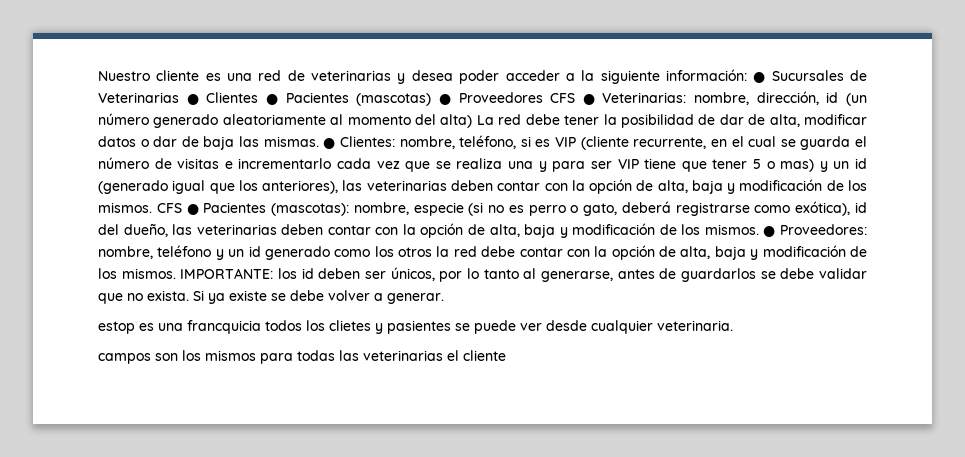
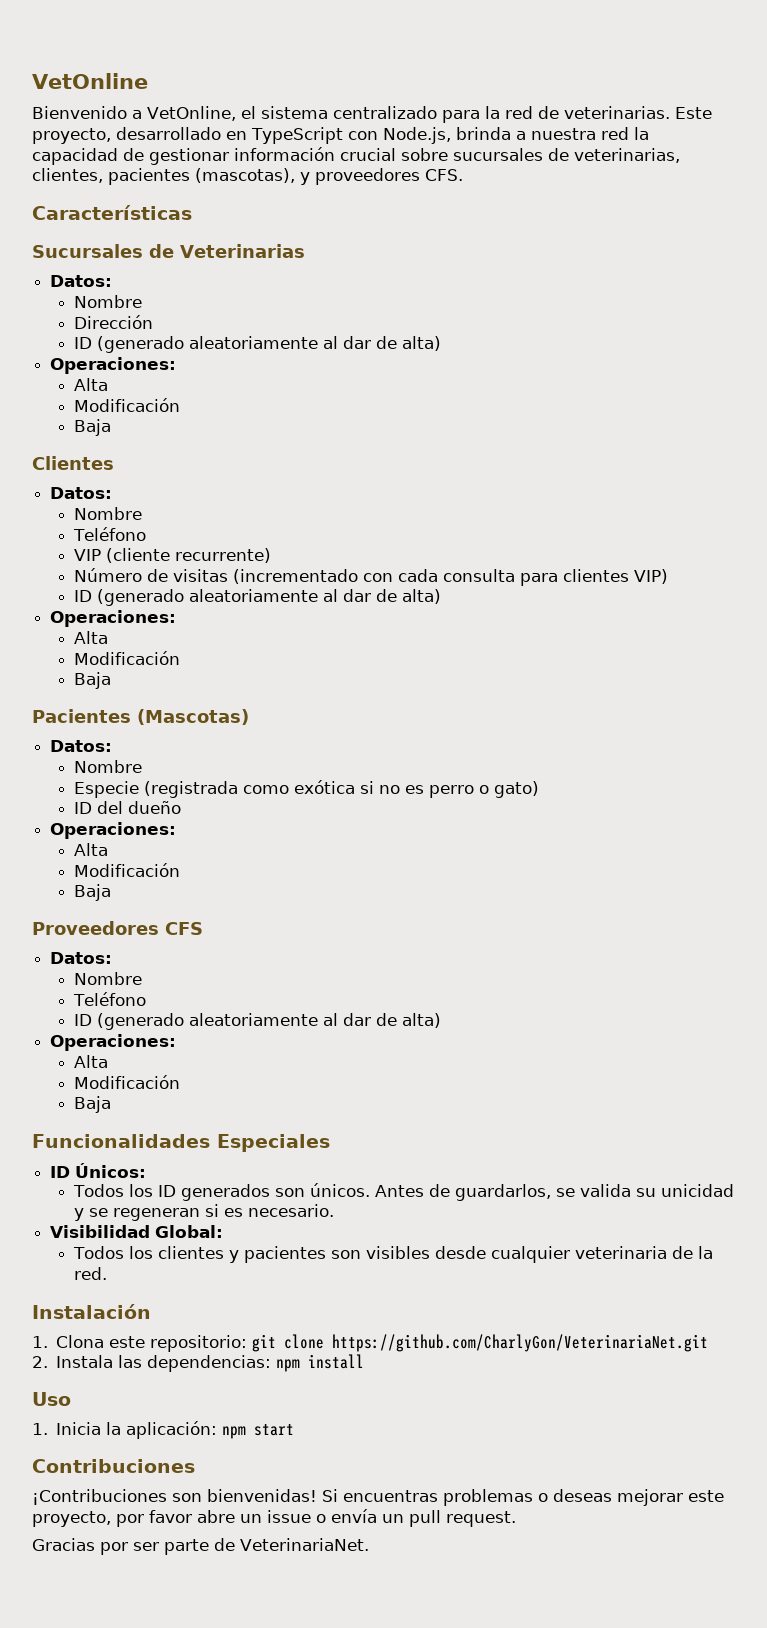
[98,69,868,84] [98,91,867,106] [98,113,867,128] [98,135,867,150] [98,157,867,172] [98,179,868,194] [98,201,867,216] [98,223,867,238] [98,245,868,260] [98,267,867,282] [98,290,444,304] [98,320,733,334] [98,350,506,364] Nuestro cliente es una red de veterinarias y desea poder acceder a la siguiente información: ● Sucursales de Veterinarias ● Clientes ● Pacientes (mascotas) ● Proveedores CFS ● Veterinarias: nombre, dirección, id (un número generado aleatoriamente al momento del alta) La red debe tener la posibilidad de dar de alta, modificar datos o dar de baja las mismas. ● Clientes: nombre, teléfono, si es VIP (cliente recurrente, en el cual se guarda el número de visitas e incrementarlo cada vez que se realiza una y para ser VIP tiene que tener 5 o mas) y un id (generado igual que los anteriores), las veterinarias deben contar con la opción de alta, baja y modificación de los mismos. CFS ● Pacientes (mascotas): nombre, especie (si no es perro o gato, deberá registrarse como exótica), id del dueño, las veterinarias deben contar con la opción de alta, baja y modificación de los mismos. ● Proveedores: nombre, teléfono y un id generado como los otros la red debe contar con la opción de alta, baja y modificación de los mismos. IMPORTANTE: los id deben ser únicos, por lo tanto al generarse, antes de guardarlos se debe validar que no exista. Si ya existe se debe volver a generar. // estop es una francquicia todos los clietes y pasientes se puede ver desde cualquier veterinaria. // campos son los mismos para todas las veterinarias el cliente -> [32,73,148,89] [32,106,712,123] [32,127,649,144] [32,147,680,165] [32,168,463,185] [32,205,192,220] [32,244,305,258] [50,275,113,287] [74,295,143,308] [74,315,154,329] [74,336,442,353] [50,357,177,374] [74,378,109,391] [74,398,181,412] [74,419,112,436] [32,456,114,470] [50,487,113,499] [74,507,143,520] [73,527,147,541] [74,548,272,563] [74,568,669,586] [74,589,442,606] [50,610,177,627] [74,631,109,644] [74,651,181,665] [74,672,112,689] [32,709,249,725] [50,740,113,752] [74,760,143,773] [74,780,540,798] [74,801,182,814] [50,822,177,839] [74,843,109,856] [74,863,181,877] [74,884,112,901] [32,921,203,935] [50,952,113,964] [74,972,143,985] [73,992,147,1006] [74,1013,442,1030] [50,1034,177,1051] [74,1055,109,1068] [74,1075,181,1089] [74,1096,112,1113] [32,1134,330,1152] [50,1163,147,1178] [73,1183,735,1201] [74,1204,335,1221] [50,1225,224,1238] [73,1246,714,1263] [74,1267,108,1280] [32,1304,151,1319] [32,1334,709,1352] [32,1354,365,1372] [32,1392,71,1406] [32,1421,295,1439] [32,1459,195,1473] [32,1489,724,1506] [32,1509,516,1527] [32,1538,369,1555] VetOnline // Bienvenido a VetOnline, el sistema centralizado para la red de veterinarias. Este proyecto, desarrollado en TypeScript con Node.js, brinda a nuestra red la capacidad de gestionar información crucial sobre sucursales de veterinarias, clientes, pacientes (mascotas), y proveedores CFS. // Características // Sucursales de Veterinarias // Datos: // Nombre // Dirección // ID (generado aleatoriamente al dar de alta) // Operaciones: // Alta // Modificación // Baja // Clientes // Datos: // Nombre // Teléfono // VIP (cliente recurrente) // Número de visitas (incrementado con cada consulta para clientes VIP) // ID (generado aleatoriamente al dar de alta) // Operaciones: // Alta // Modificación // Baja // Pacientes (Mascotas) // Datos: // Nombre // Especie (registrada como exótica si no es perro o gato) // ID del dueño // Operaciones: // Alta // Modificación // Baja // Proveedores CFS // Datos: // Nombre // Teléfono // ID (generado aleatoriamente al dar de alta) // Operaciones: // Alta // Modificación // Baja // Funcionalidades Especiales // ID Únicos: // Todos los ID generados son únicos. Antes de guardarlos, se valida su unicidad y se regeneran si es necesario. // Visibilidad Global: // Todos los clientes y pacientes son visibles desde cualquier veterinaria de la red. // Instalación // 1. Clona este repositorio: git clone https://github.com/CharlyGon/VeterinariaNet.git // 2. Instala las dependencias: npm install // Uso // 1. Inicia la aplicación: npm start // Contribuciones // ¡Contribuciones son bienvenidas! Si encuentras problemas o deseas mejorar este proyecto, por favor abre un issue o envía un pull request. // Gracias por ser parte de VeterinariaNet.

